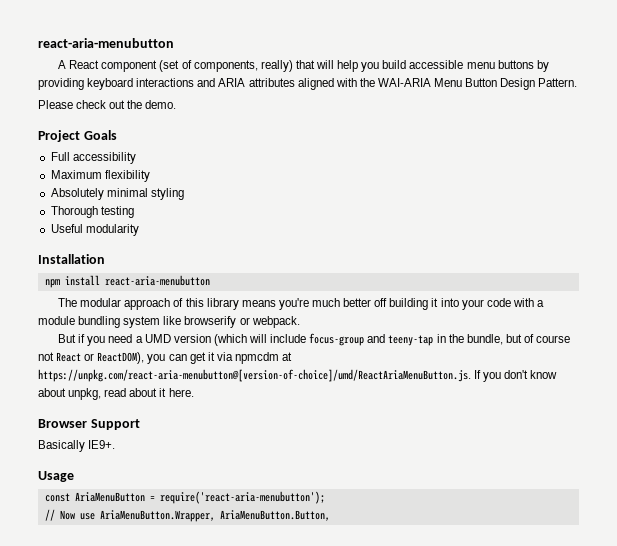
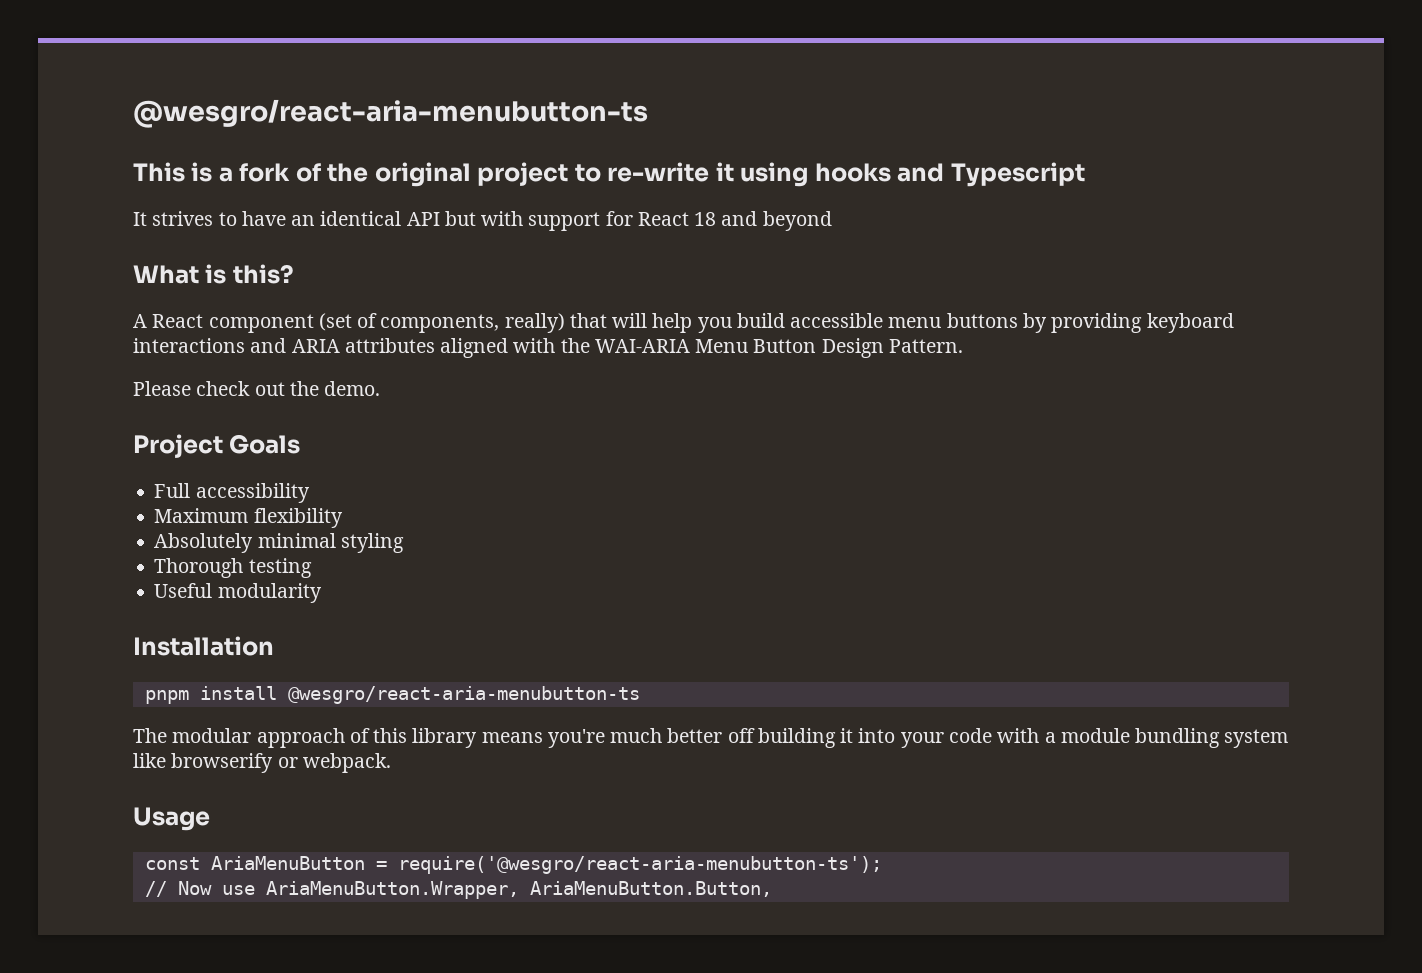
[38,38,174,48] react-aria-menubutton -> [133,99,648,128] [133,162,1085,187] [133,211,832,231] [133,264,294,284] @wesgro/react-aria-menubutton-ts // This is a fork of the original project to re-write it using hooks and Typescript // It strives to have an identical API but with support for React 18 and beyond // What is this?
[44,275,210,288] npm install react-aria-menubutton -> [144,686,640,704] pnpm install @wesgro/react-aria-menubutton-ts
[58,333,571,346] [38,352,293,364] [38,369,558,382] [38,388,194,400] [38,419,140,430] [38,440,116,452] // But if you need a UMD version (which will include focus-group and teeny-tap in the bundle, but of course not React or ReactDOM), you can get it via npmcdm at https://unpkg.com/react-aria-menubutton@[version-of-choice]/umd/ReactAriaMenuButton.js. If you don't know about unpkg, read about it here. // Browser Support // Basically IE9+. -> (391, 763) none
[159,491,325,504] require('react-aria-menubutton'); -> [397,856,882,874] require('@wesgro/react-aria-menubutton-ts');

